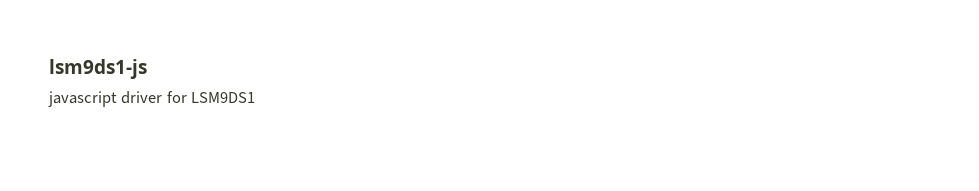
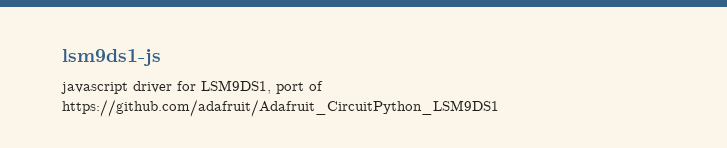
[191,92,256,103] LSM9DS1 -> [201,80,323,94] [62,99,499,117] LSM9DS1, port of https://github.com/adafruit/Adafruit_CircuitPython_LSM9DS1

